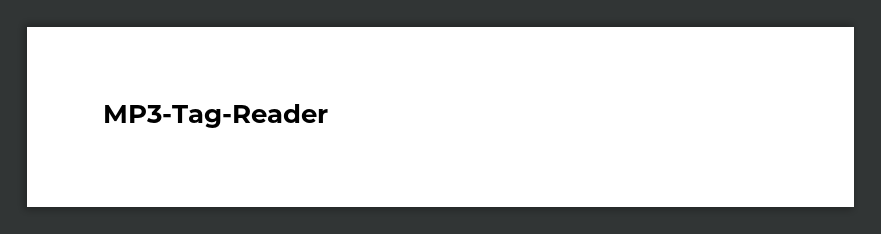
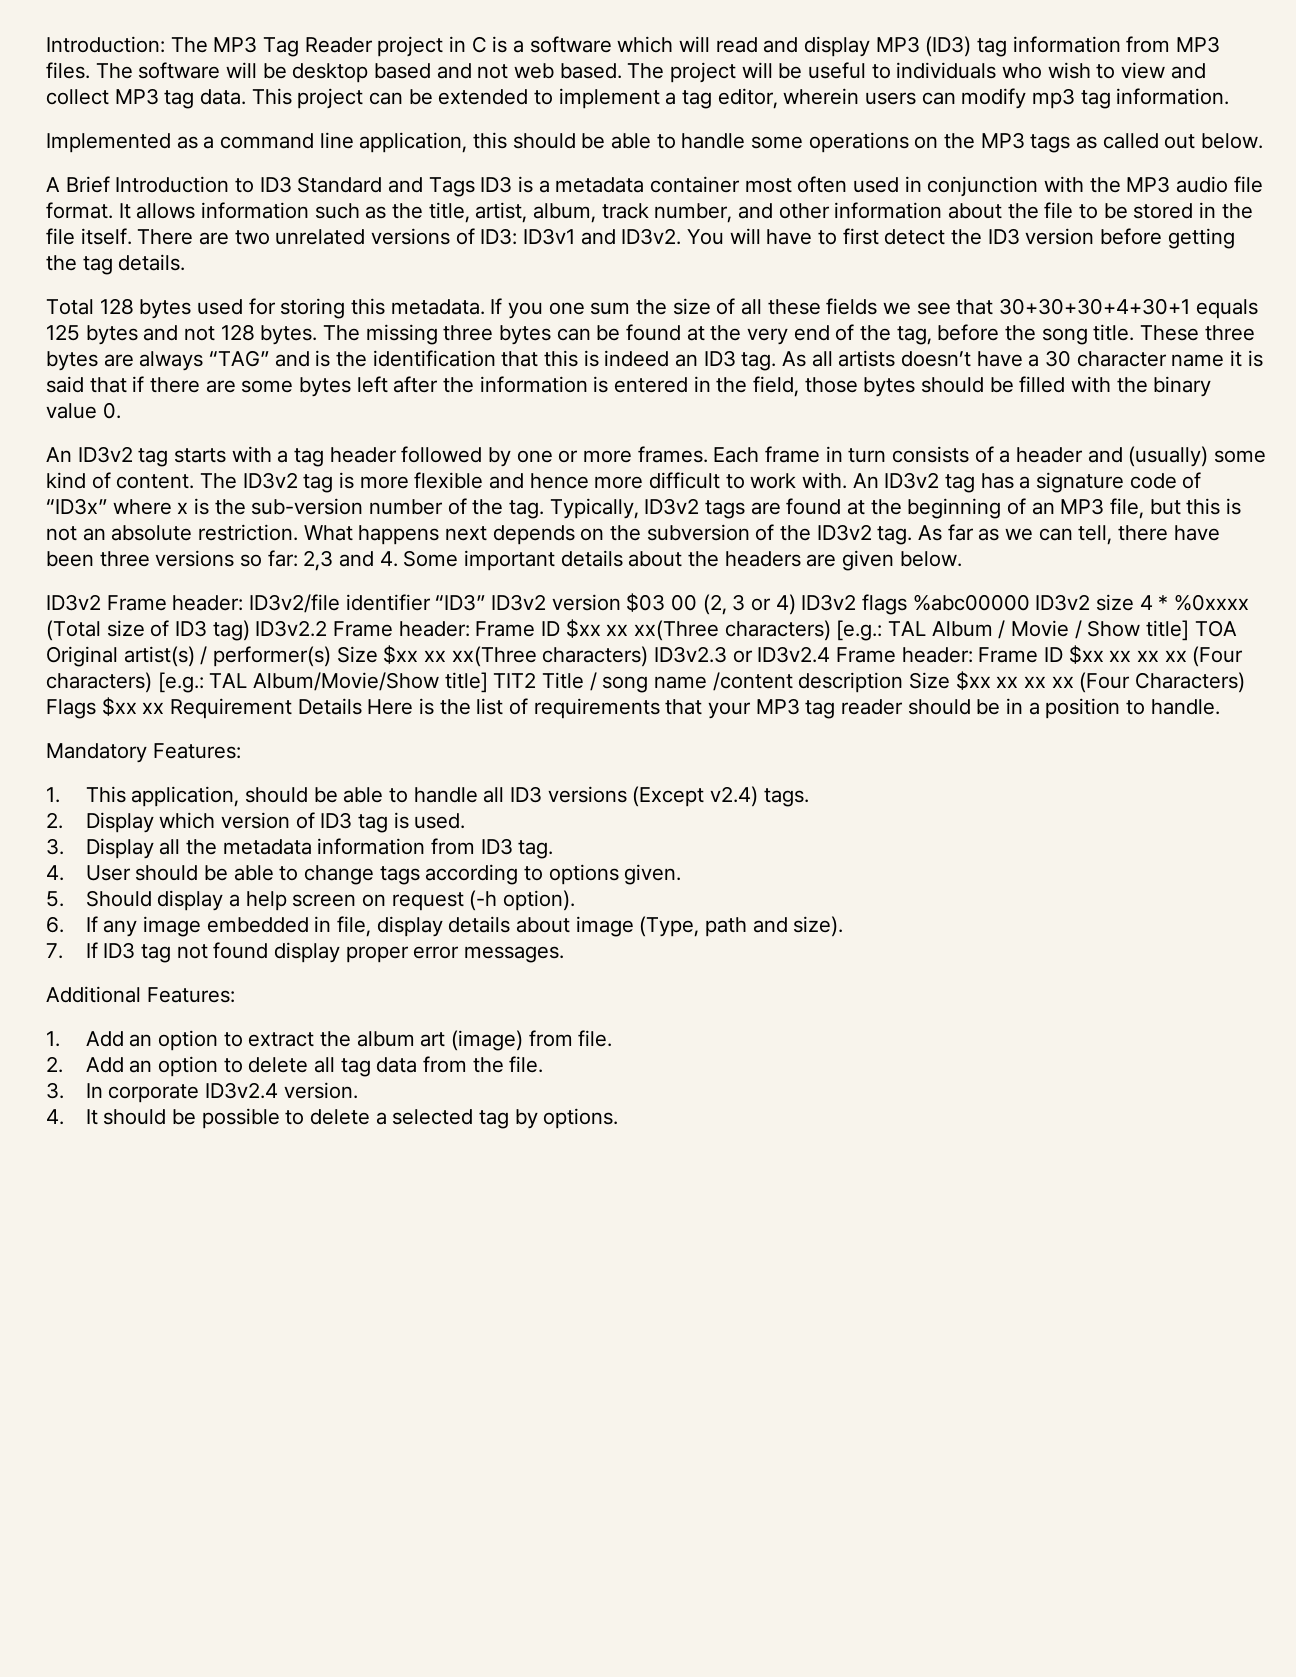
[103,104,328,128] MP3-Tag-Reader -> [46,36,1221,57] [46,62,1206,83] [46,88,1230,109] [46,132,1264,153] [46,176,1263,197] [46,202,1253,223] [46,228,1235,249] [46,254,186,275] [46,298,1258,319] [46,324,1255,345] [46,350,1263,371] [46,376,1212,397] [46,402,121,419] [46,446,1267,467] [46,472,1202,493] [46,498,1242,519] [46,524,1220,545] [46,550,962,571] [46,593,1250,615] [46,619,1237,641] [46,645,1244,667] [46,671,1246,693] [46,697,1220,719] [46,743,241,763] [46,786,809,807] [46,812,466,833] [46,838,554,859] [46,864,682,885] [46,890,576,911] [46,916,844,937] [46,942,565,963] [46,986,235,1003] [46,1030,613,1051] [46,1056,544,1077] [46,1082,358,1103] [46,1108,619,1129] Introduction: The MP3 Tag Reader project in C is a software which will read and display MP3 (ID3) tag information from MP3 files. The software will be desktop based and not web based. The project will be useful to individuals who wish to view and collect MP3 tag data. This project can be extended to implement a tag editor, wherein users can modify mp3 tag information. // Implemented as a command line application, this should be able to handle some operations on the MP3 tags as called out below. // A Brief Introduction to ID3 Standard and Tags ID3 is a metadata container most often used in conjunction with the MP3 audio file format. It allows information such as the title, artist, album, track number, and other information about the file to be stored in the file itself. There are two unrelated versions of ID3: ID3v1 and ID3v2. You will have to first detect the ID3 version before getting the tag details. // Total 128 bytes used for storing this metadata. If you one sum the size of all these fields we see that 30+30+30+4+30+1 equals 125 bytes and not 128 bytes. The missing three bytes can be found at the very end of the tag, before the song title. These three bytes are always “TAG” and is the identification that this is indeed an ID3 tag. As all artists doesn’t have a 30 character name it is said that if there are some bytes left after the information is entered in the field, those bytes should be filled with the binary value 0. // An ID3v2 tag starts with a tag header followed by one or more frames. Each frame in turn consists of a header and (usually) some kind of content. The ID3v2 tag is more flexible and hence more difficult to work with. An ID3v2 tag has a signature code of “ID3x” where x is the sub-version number of the tag. Typically, ID3v2 tags are found at the beginning of an MP3 file, but this is not an absolute restriction. What happens next depends on the subversion of the ID3v2 tag. As far as we can tell, there have been three versions so far: 2,3 and 4. Some important details about the headers are given below. // ID3v2 Frame header: ID3v2/file identifier “ID3” ID3v2 version $03 00 (2, 3 or 4) ID3v2 flags %abc00000 ID3v2 size 4 * %0xxxx (Total size of ID3 tag) ID3v2.2 Frame header: Frame ID $xx xx xx(Three characters) [e.g.: TAL Album / Movie / Show title] TOA Original artist(s) / performer(s) Size $xx xx xx(Three characters) ID3v2.3 or ID3v2.4 Frame header: Frame ID $xx xx xx xx (Four characters) [e.g.: TAL Album/Movie/Show title] TIT2 Title / song name /content description Size $xx xx xx xx (Four Characters) Flags $xx xx Requirement Details Here is the list of requirements that your MP3 tag reader should be in a position to handle. // Mandatory Features: // 1. This application, should be able to handle all ID3 versions (Except v2.4) tags. // 2. Display which version of ID3 tag is used. // 3. Display all the metadata information from ID3 tag. // 4. User should be able to change tags according to options given. // 5. Should display a help screen on request (-h option). // 6. If any image embedded in file, display details about image (Type, path and size). // 7. If ID3 tag not found display proper error messages. // Additional Features: // 1. Add an option to extract the album art (image) from file. // 2. Add an option to delete all tag data from the file. // 3. In corporate ID3v2.4 version. // 4. It should be possible to delete a selected tag by options.

